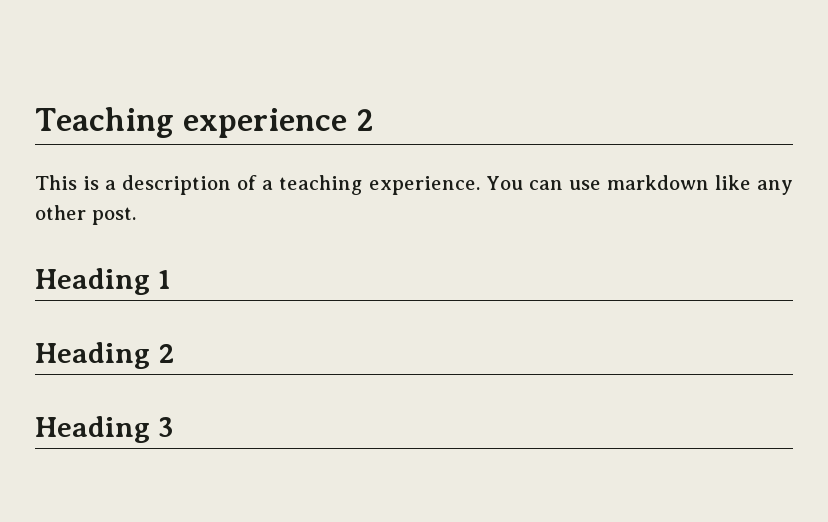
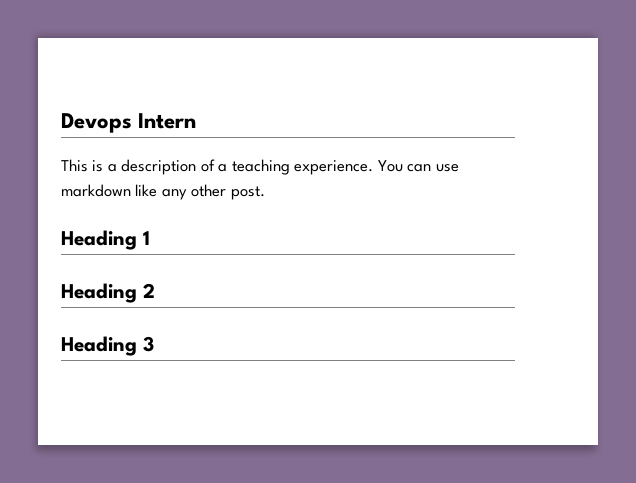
[35,107,374,138] Teaching experience 2 -> [61,113,197,133] Devops Intern

